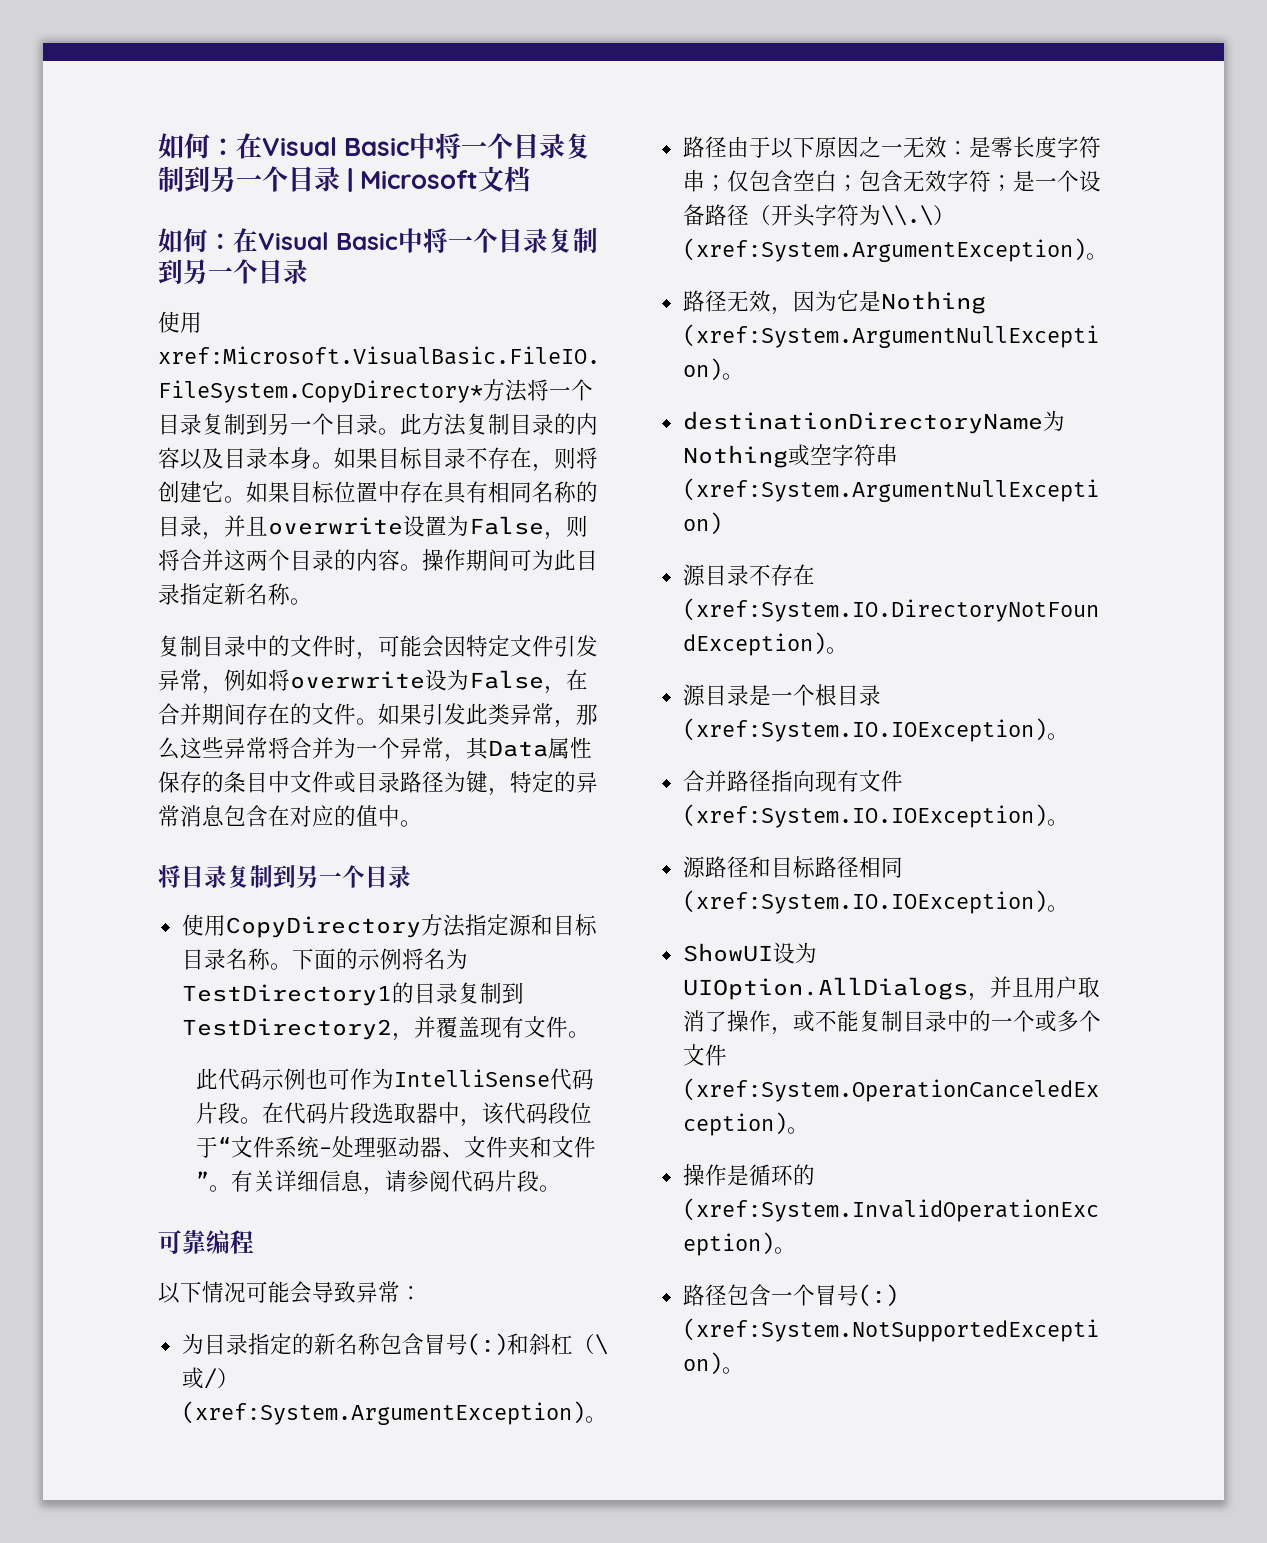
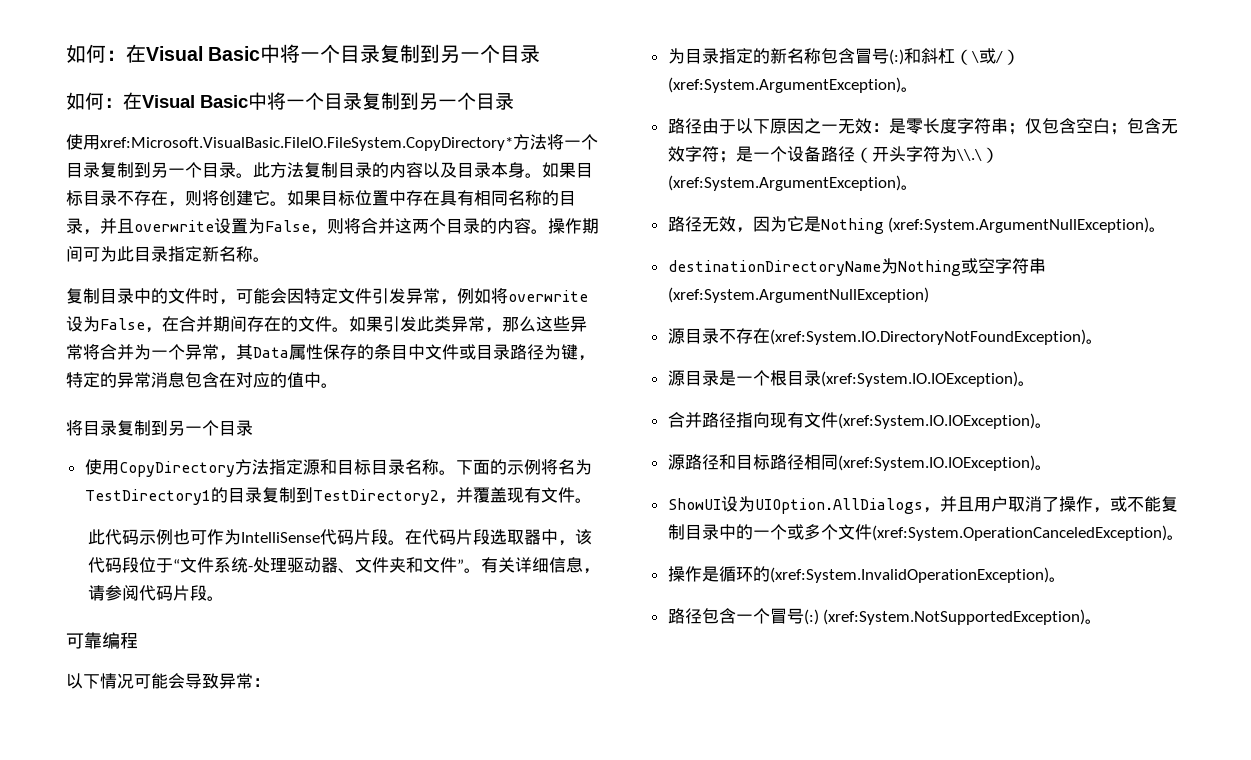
[347,166,531,192] | Microsoft文档 -> (541, 54) none

